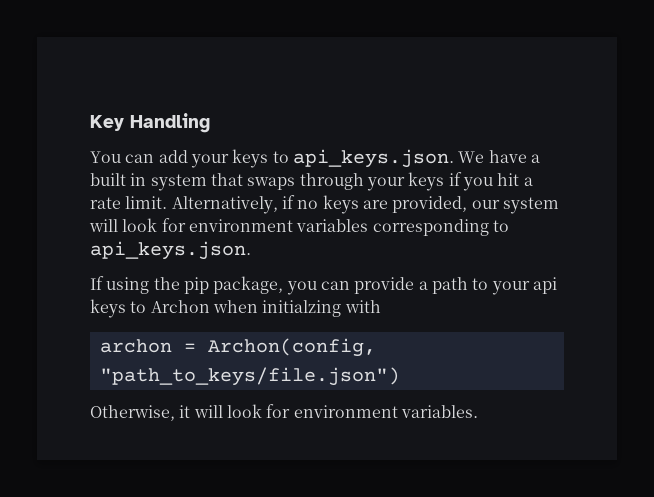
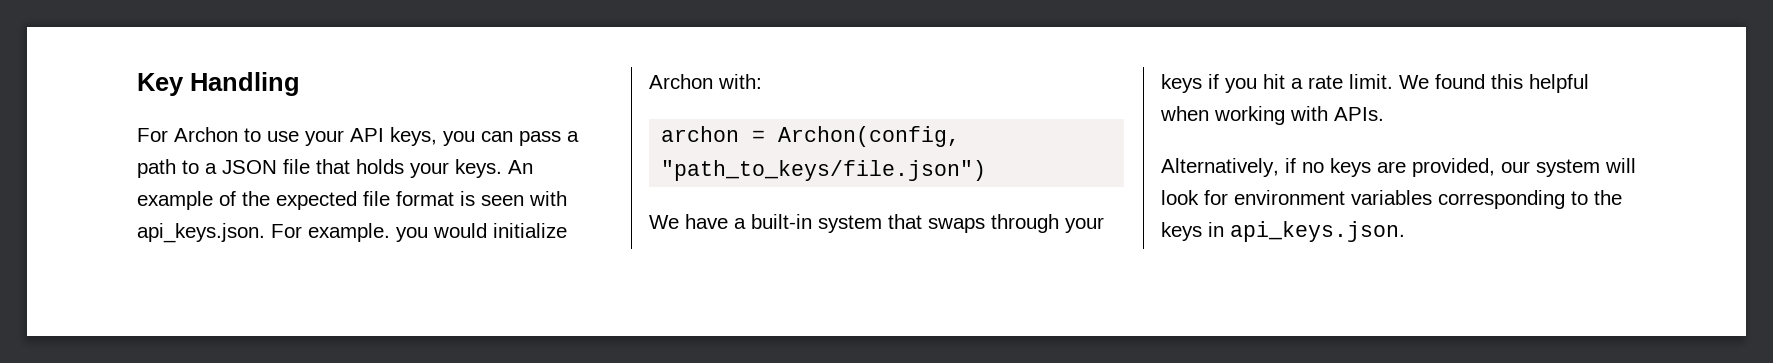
[90,149,454,168] You can add your keys to api_keys.json. -> [137,127,579,146] [137,159,533,178] [137,191,567,210] [137,223,567,243] [649,74,762,89] [661,126,961,147] [661,160,987,181] For Archon to use your API keys, you can pass a path to a JSON file that holds your keys. An example of the expected file format is seen with api_keys.json. For example. you would initialize Archon with: // archon = Archon(config, "path_to_keys/file.json") //
[90,173,147,186] built in -> [751,214,812,229] built-in
(168, 202) none -> [1399,74,1589,93] [1160,106,1384,125] We found this helpful when working with APIs. //
[90,241,251,260] [90,276,557,295] [90,299,381,318] [99,338,376,357] [99,367,400,386] [90,404,478,421] api_keys.json. // If using the pip package, you can provide a path to your api keys to Archon when initialzing with // archon = Archon(config, "path_to_keys/file.json") // Otherwise, it will look for environment variables. -> [1594,190,1622,205] [1161,221,1405,242] the keys in api_keys.json.

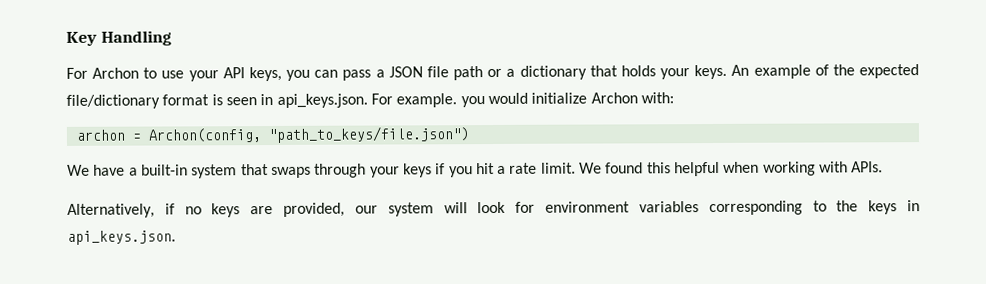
[137,159,310,178] path to a JSON file -> [388,65,587,81] JSON file path or a dictionary
[363,191,390,206] file -> [66,94,160,109] file/dictionary
[529,191,567,206] with -> [260,93,274,106] in

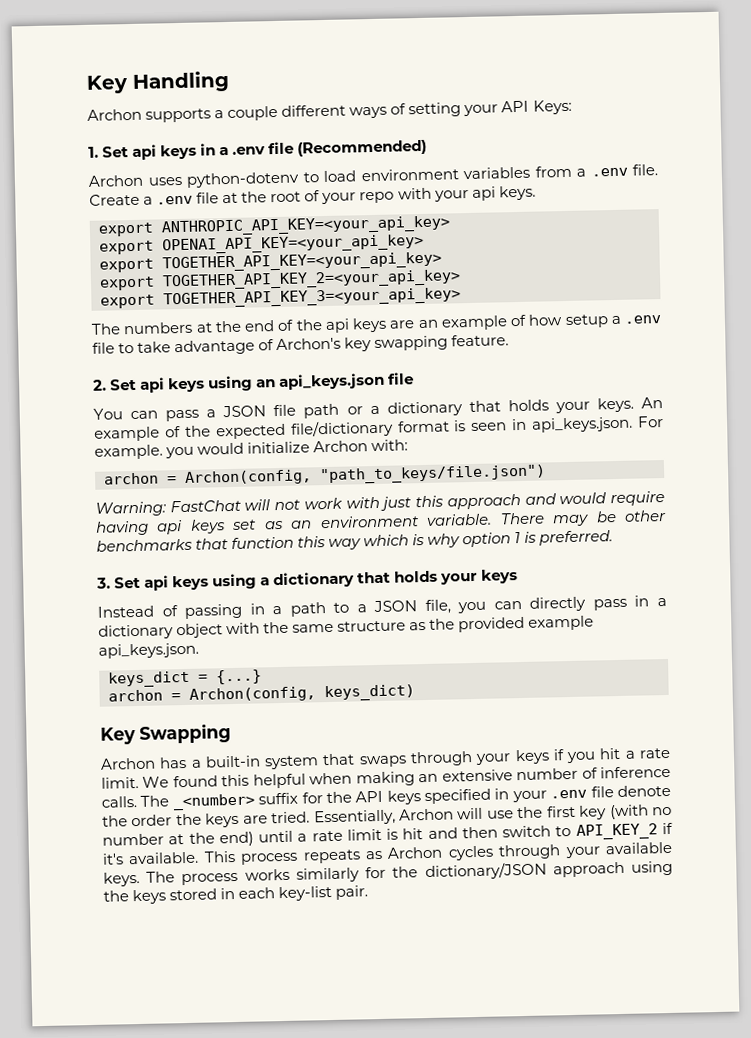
[66,66,311,82] For Archon to use your API keys, you -> [87,99,572,123] [88,139,428,160] [88,164,658,188] [89,185,536,206] [98,215,451,237] [99,233,424,255] [99,251,442,273] [99,269,461,291] [100,287,461,309] [91,314,661,335] [92,334,510,356] [93,372,415,393] [93,408,123,420] Archon supports a couple different ways of setting your API Keys: // 1. Set api keys in a .env file (Recommended) // Archon uses python-dotenv to load environment variables from a .env file. Create a .env file at the root of your repo with your api keys. // export ANTHROPIC_API_KEY=<your_api_key> // export OPENAI_API_KEY=<your_api_key> // export TOGETHER_API_KEY=<your_api_key> // export TOGETHER_API_KEY_2=<your_api_key> // export TOGETHER_API_KEY_3=<your_api_key> // The numbers at the end of the api keys are an example of how setup a .env file to take advantage of Archon's key swapping feature. // 2. Set api keys using an api_keys.json file // You
[67,164,126,176] We have -> [95,490,666,517] [95,509,667,536] [96,530,613,552] [96,569,518,591] [97,595,668,619] [98,615,595,640] [98,642,199,659] [108,669,262,688] [108,684,415,703] [100,723,231,745] [100,756,188,770] Warning: FastChat will not work with just this approach and would require having api keys set as an environment variable. There may be other benchmarks that function this way which is why option 1 is preferred. // 3. Set api keys using a dictionary that holds your keys // Instead of passing in a path to a JSON file, you can directly pass in a dictionary object with the same structure as the provided example api_keys.json. // keys_dict = {...} // archon = Archon(config, keys_dict) // Key Swapping // Archon has
[762,161,884,176] [67,200,921,218] [67,230,176,245] working with APIs. // Alternatively, if no keys are provided, our system will look for environment variables corresponding to the keys in api_keys.json. -> [355,765,671,787] [101,784,671,811] [102,804,673,828] [102,822,673,847] [102,841,672,865] [103,860,674,887] [103,885,369,905] making an extensive number of inference calls. The _<number> suffix for the API keys specified in your .env file denote the order the keys are tried. Essentially, Archon will use the first key (with no number at the end) until a rate limit is hit and then switch to API_KEY_2 if it's available. This process repeats as Archon cycles through your available keys. The process works similarly for the dictionary/JSON approach using the keys stored in each key-list pair.

